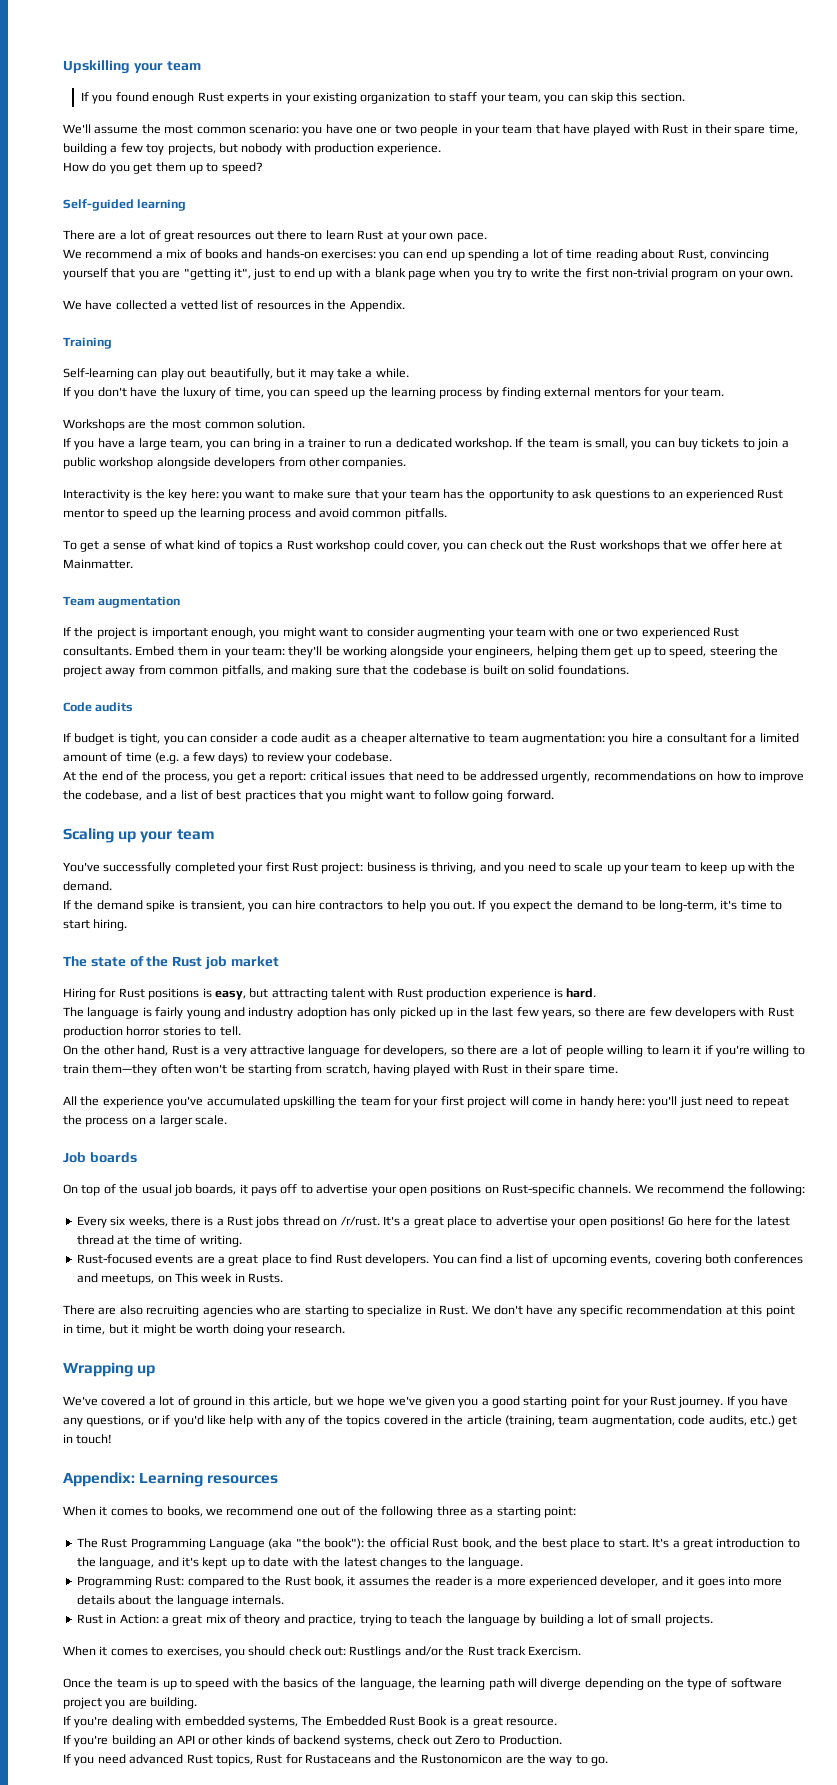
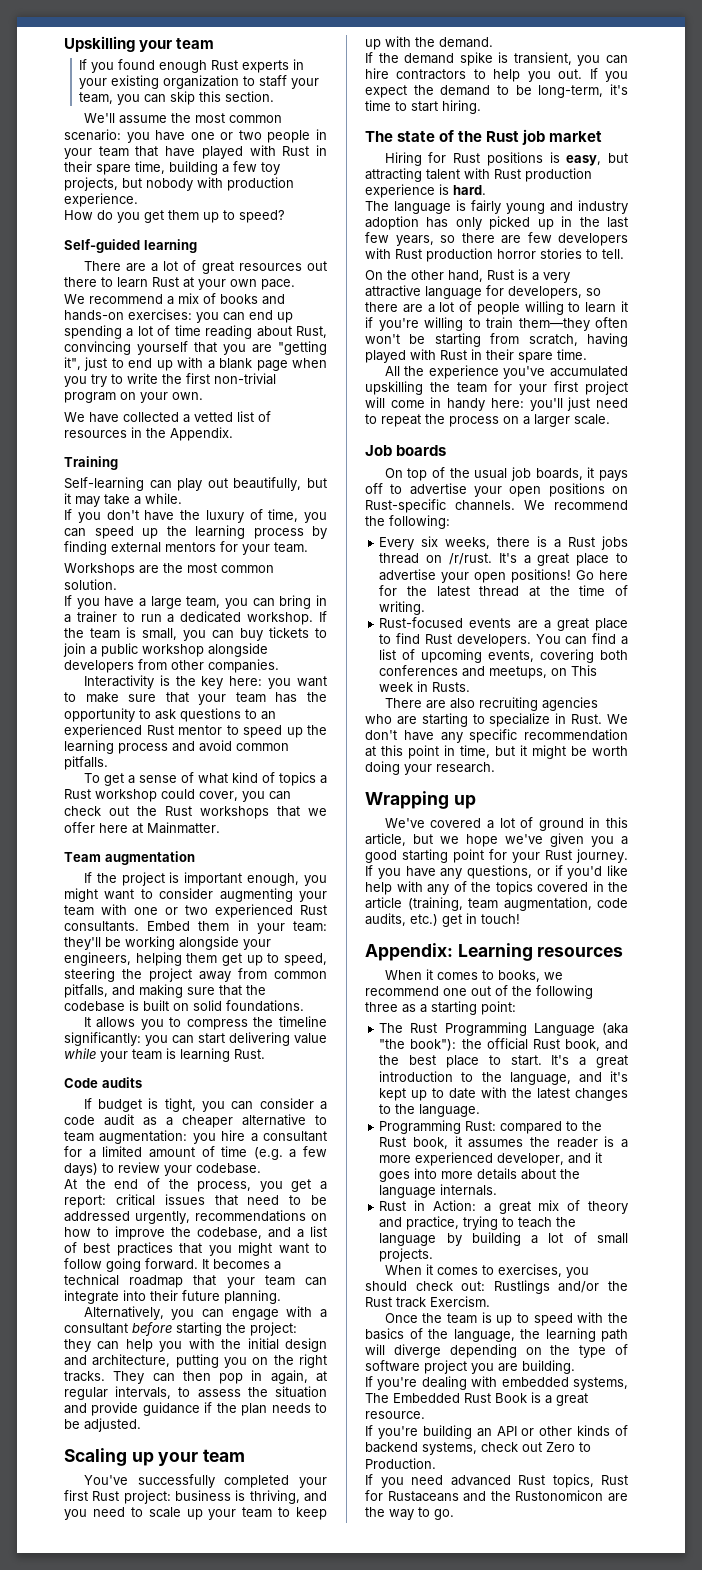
(629, 670) none -> [83,1016,327,1030] [64,1032,327,1046] [64,1048,265,1062] // It allows you to compress the timeline significantly: you can start delivering value while your team is learning Rust.
(554, 795) none -> [202,1259,281,1270] [64,1274,327,1288] [64,1290,281,1304] [83,1306,327,1320] [64,1322,297,1336] [64,1338,327,1352] [64,1354,327,1368] [64,1370,327,1384] [64,1386,327,1400] [64,1402,327,1416] [64,1418,141,1432] It becomes a technical roadmap that your team can integrate into their future planning. // Alternatively, you can engage with a consultant before starting the project: they can help you with the initial design and architecture, putting you on the right tracks. They can then pop in again, at regular intervals, to assess the situation and provide guidance if the plan needs to be adjusted.

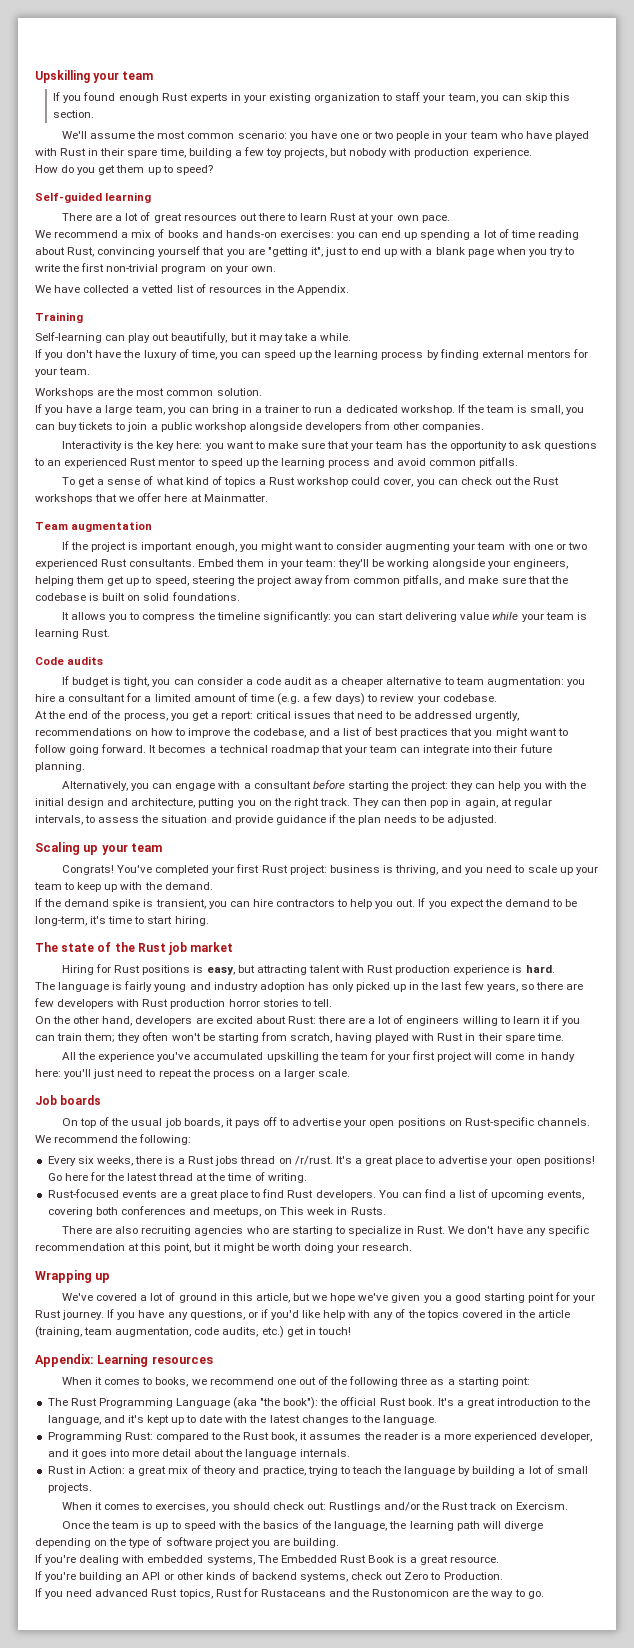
[135,146,159,157] that -> [500,131,523,139] who
[139,984,183,998] making -> [468,576,499,584] make
[64,1371,105,1382] tracks. -> [319,798,350,806] track.
[83,1474,215,1488] You've successfully -> [62,865,153,875] Congrats! You've
[487,269,570,283] [365,285,601,299] Rust is a very attractive language for developers, so -> [135,1016,316,1026] developers are excited about Rust:
[476,302,520,315] people -> [406,1016,460,1026] engineers
[378,317,590,331] you're willing to train them—they -> [562,1018,581,1026] [35,1033,141,1043] you can train them; they
[408,745,490,759] point in time, -> [164,1243,192,1253] point,
[564,1039,628,1051] [379,1055,542,1068] book, and the best place to start. -> [407,1398,435,1406] book.
[477,1168,518,1180] details -> [162,1449,192,1457] detail
(426, 1302) none -> [499,1504,513,1510] on

